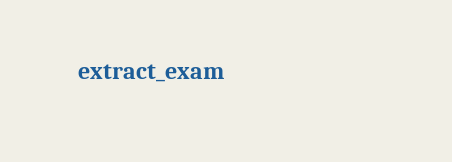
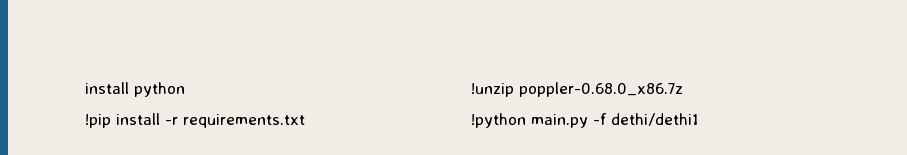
[78,64,224,82] extract_exam -> [85,82,185,97] [85,113,305,128] [471,82,683,97] [471,113,699,128] install python // !pip install -r requirements.txt // !unzip poppler-0.68.0_x86.7z // !python main.py -f dethi/dethi1

